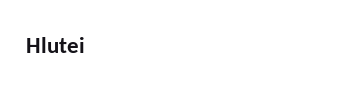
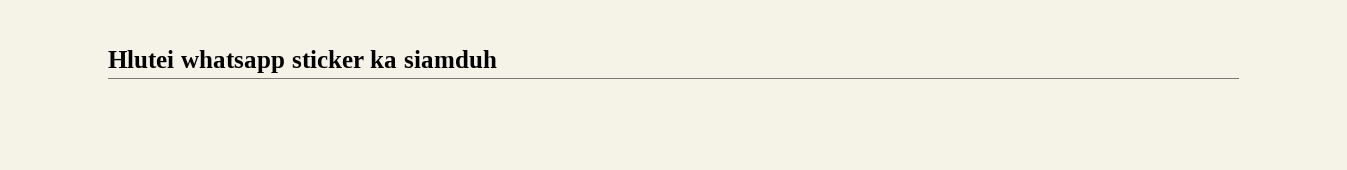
(85, 45) none -> [180,50,497,73] whatsapp sticker ka siamduh

